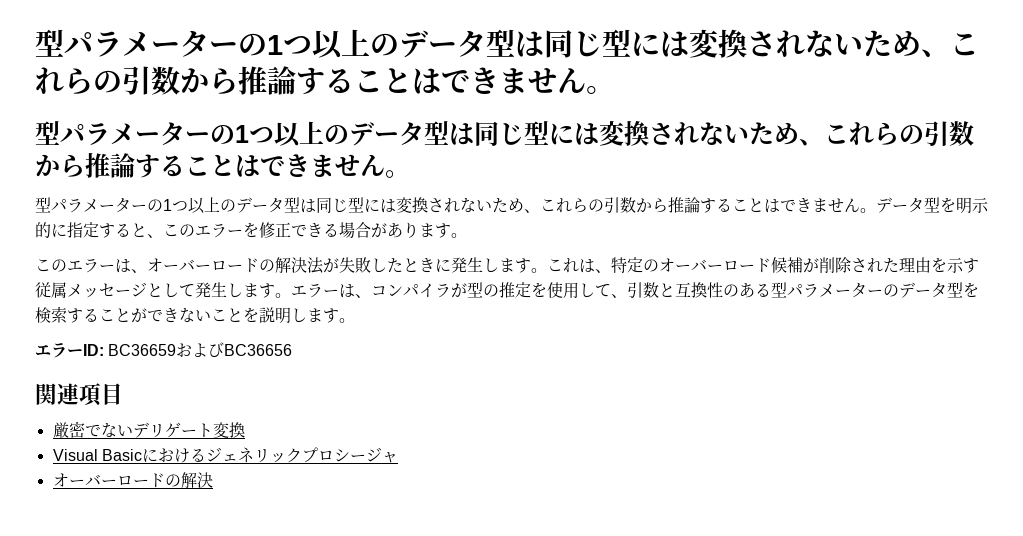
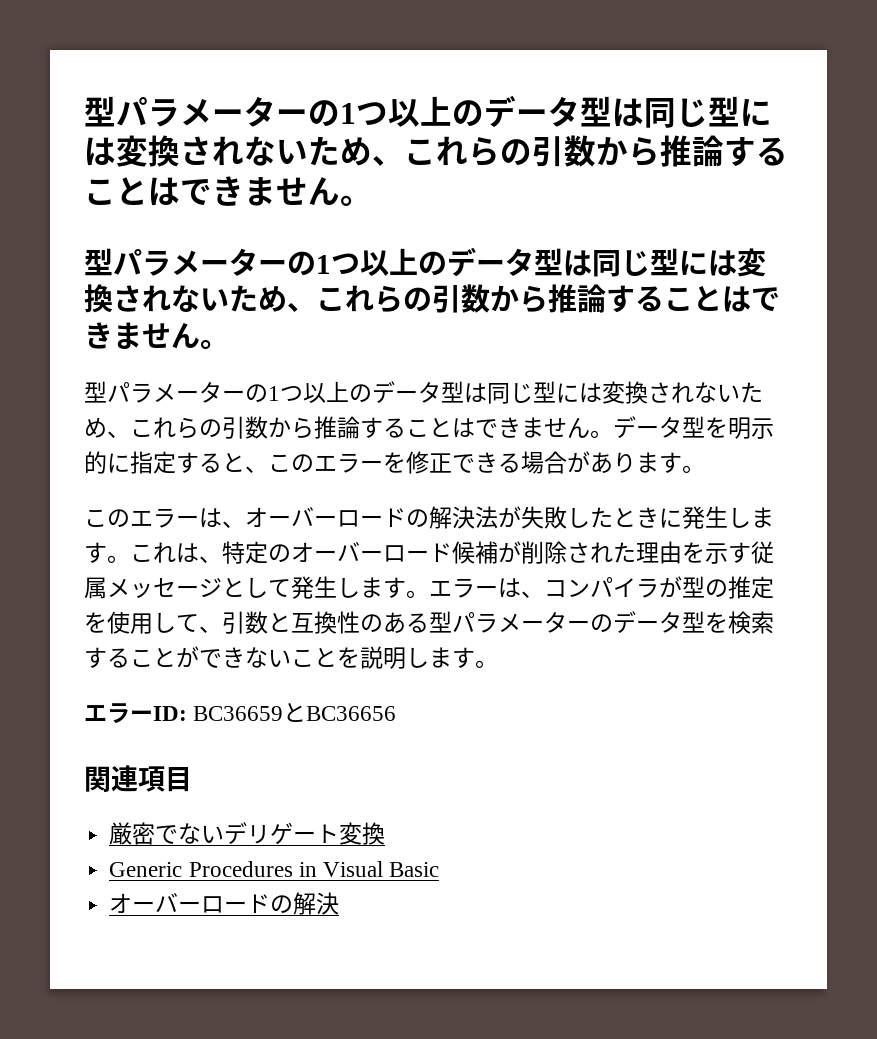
[176,342,225,358] および -> [283,702,307,722] と
(245, 430) none -> [109,861,317,877] Generic Procedures in
[141,447,398,463] におけるジェネリックプロシージャ -> (440, 869) none

